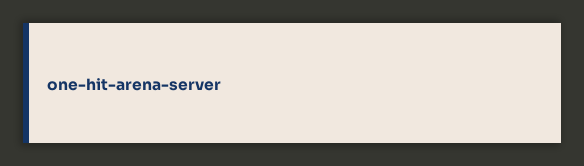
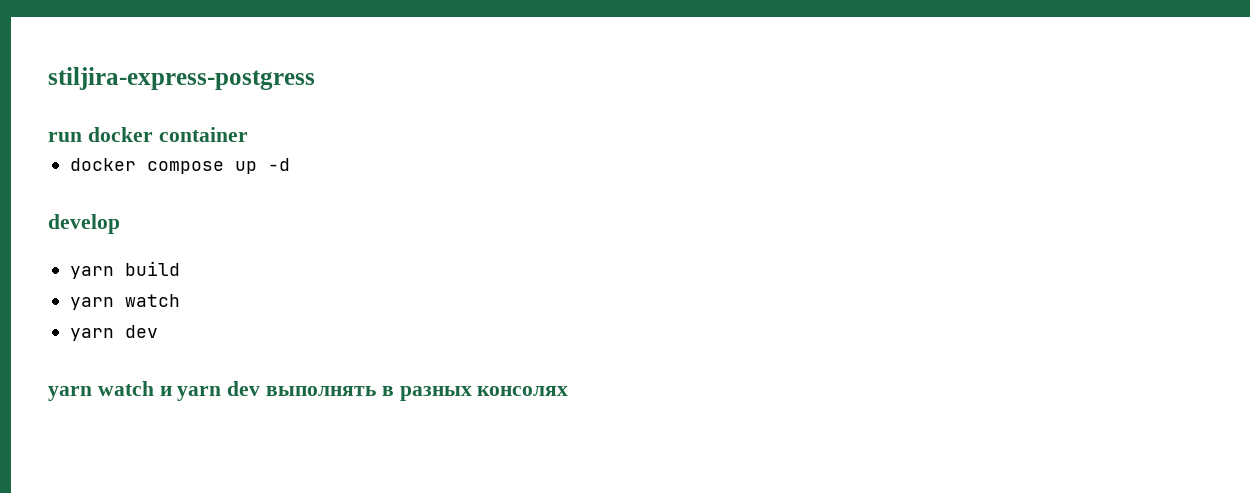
[47,78,221,91] one-hit-arena-server -> [48,67,315,90] [48,127,248,142] [70,158,290,174] [48,214,120,234] [70,261,180,279] [70,294,180,310] [70,325,158,341] [48,381,569,401] stiljira-express-postgress // run docker container // docker compose up -d // develop // yarn build // yarn watch // yarn dev // yarn watch и yarn dev выполнять в разных консолях

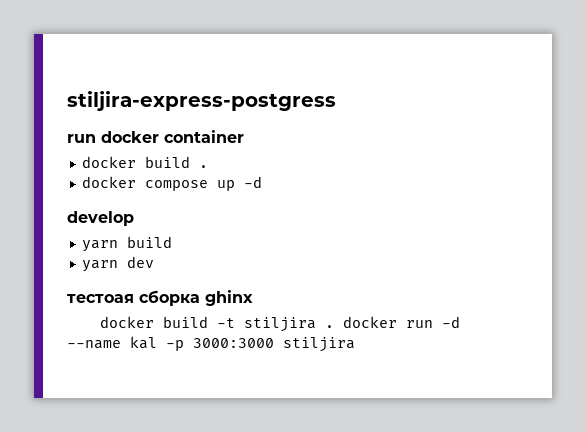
(248, 134) none -> [82,156,209,168] // docker build .
[70,294,180,310] // yarn watch -> (173, 242) none
[48,381,569,401] yarn watch и yarn dev выполнять в разных консолях -> [67,290,253,306] [99,316,460,332] [67,336,355,352] тестоая сборка ghinx // docker build -t stiljira . docker run -d --name kal -p 3000:3000 stiljira

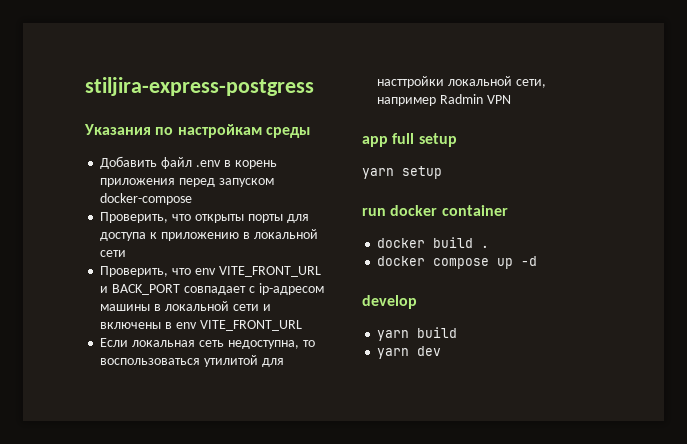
(336, 101) none -> [84,124,310,138] [100,156,277,169] [100,178,274,187] [100,193,193,205] [100,212,309,223] [100,229,318,241] [100,250,127,257] [100,266,321,277] [100,283,324,295] [100,301,271,311] [100,320,302,331] [100,338,315,349] [100,355,284,367] [377,76,546,88] [377,94,511,106] [362,133,457,147] [362,166,442,179] // Указания по настройкам среды // Добавить файл .env в корень приложения перед запуском docker-compose // Проверить, что открыты порты для доступа к приложению в локальной сети // Проверить, что env VITE_FRONT_URL и BACK_PORT совпадает с ip-адресом машины в локальной сети и включены в env VITE_FRONT_URL // Если локальная сеть недоступна, то воспользоваться утилитой для насттройки локальной сети, например Radmin VPN // app full setup // yarn setup
[67,290,253,306] [99,316,460,332] [67,336,355,352] // тестоая сборка ghinx // docker build -t stiljira . docker run -d --name kal -p 3000:3000 stiljira -> (442, 351) none

